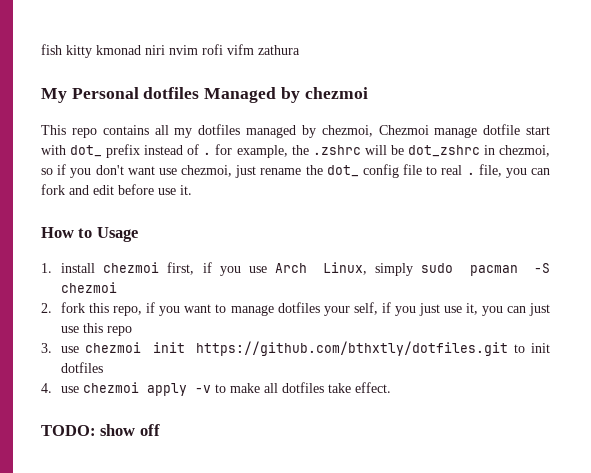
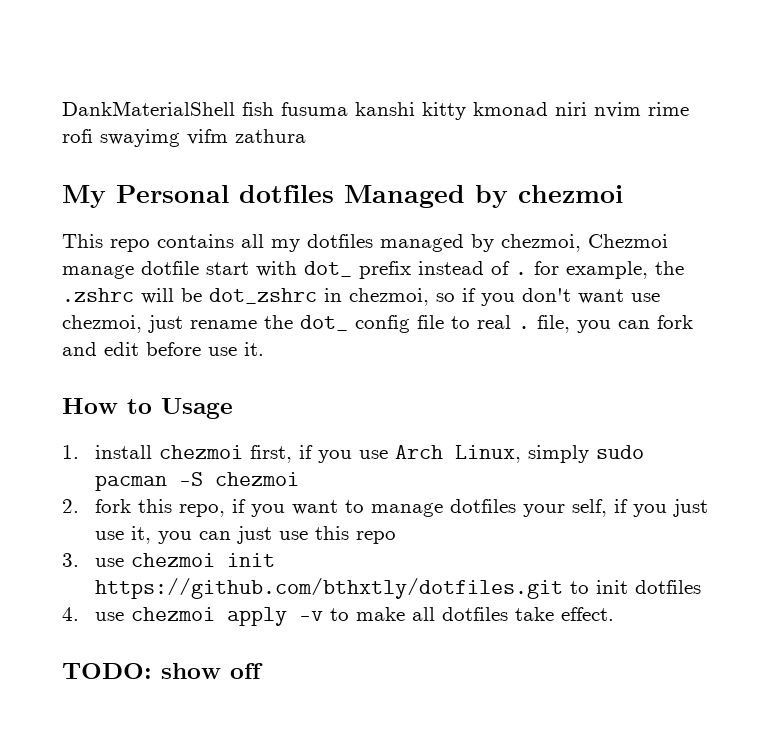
[41,44,62,55] fish -> [62,101,415,116] DankMaterialShell fish fusuma kanshi
[202,44,223,55] rofi -> [648,102,689,116] [62,129,180,147] rime rofi swayimg

